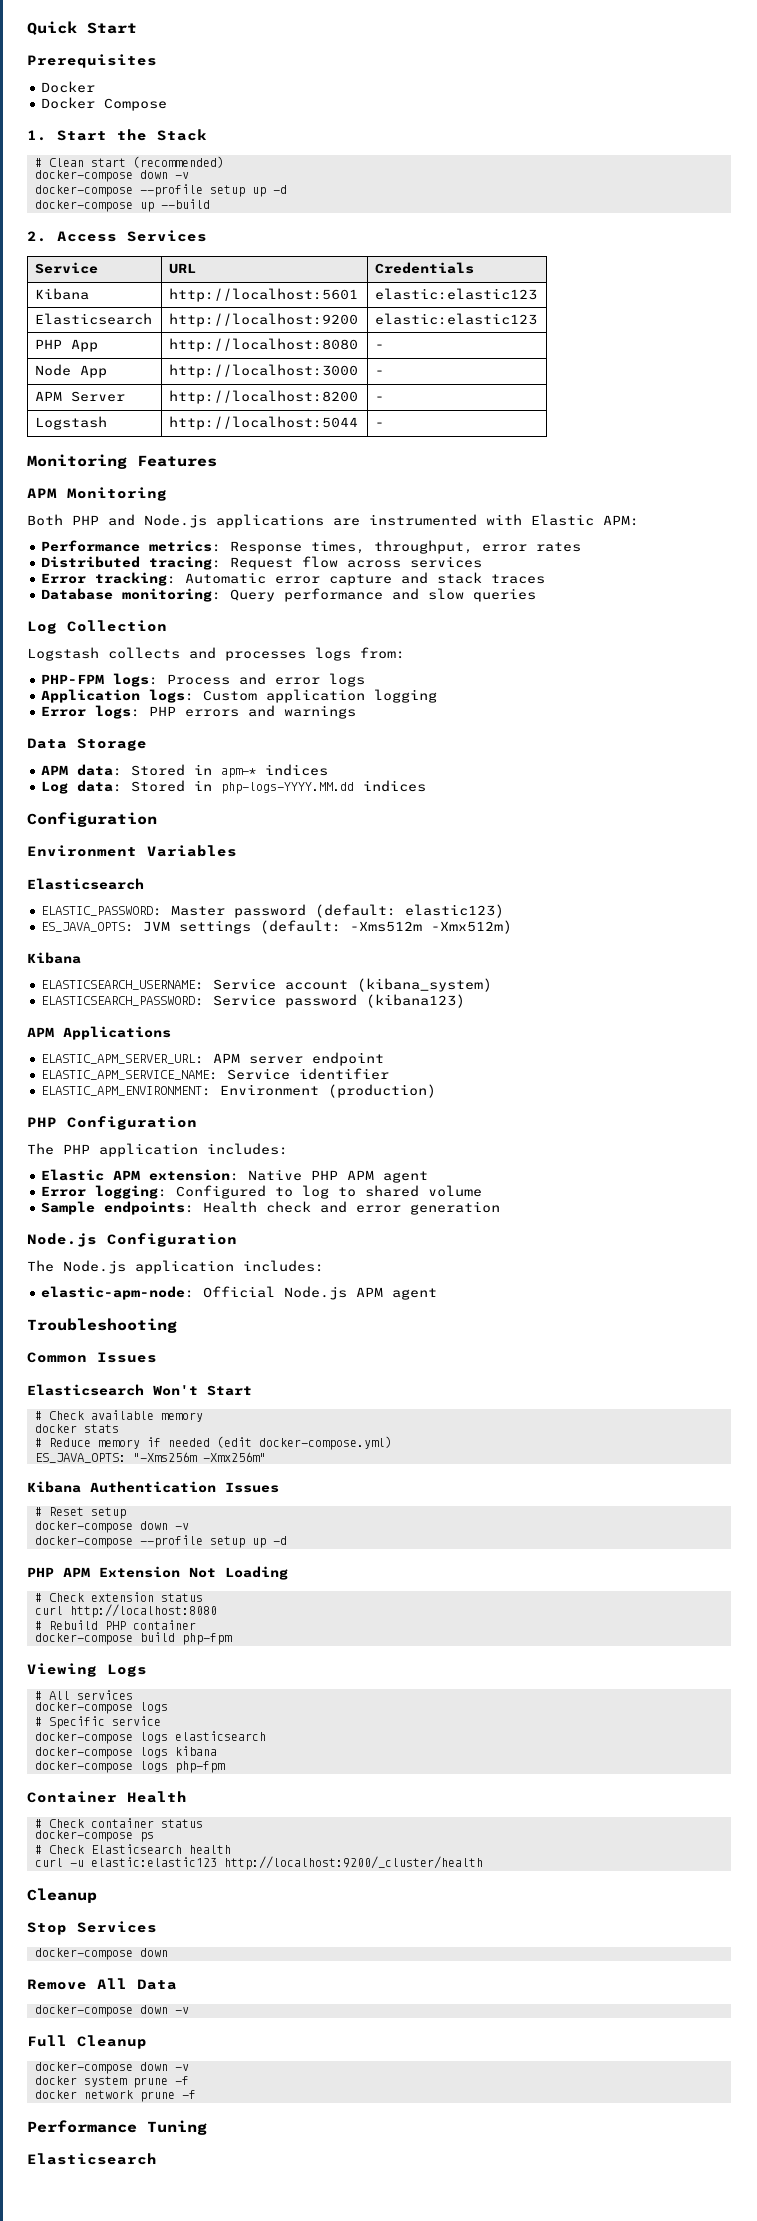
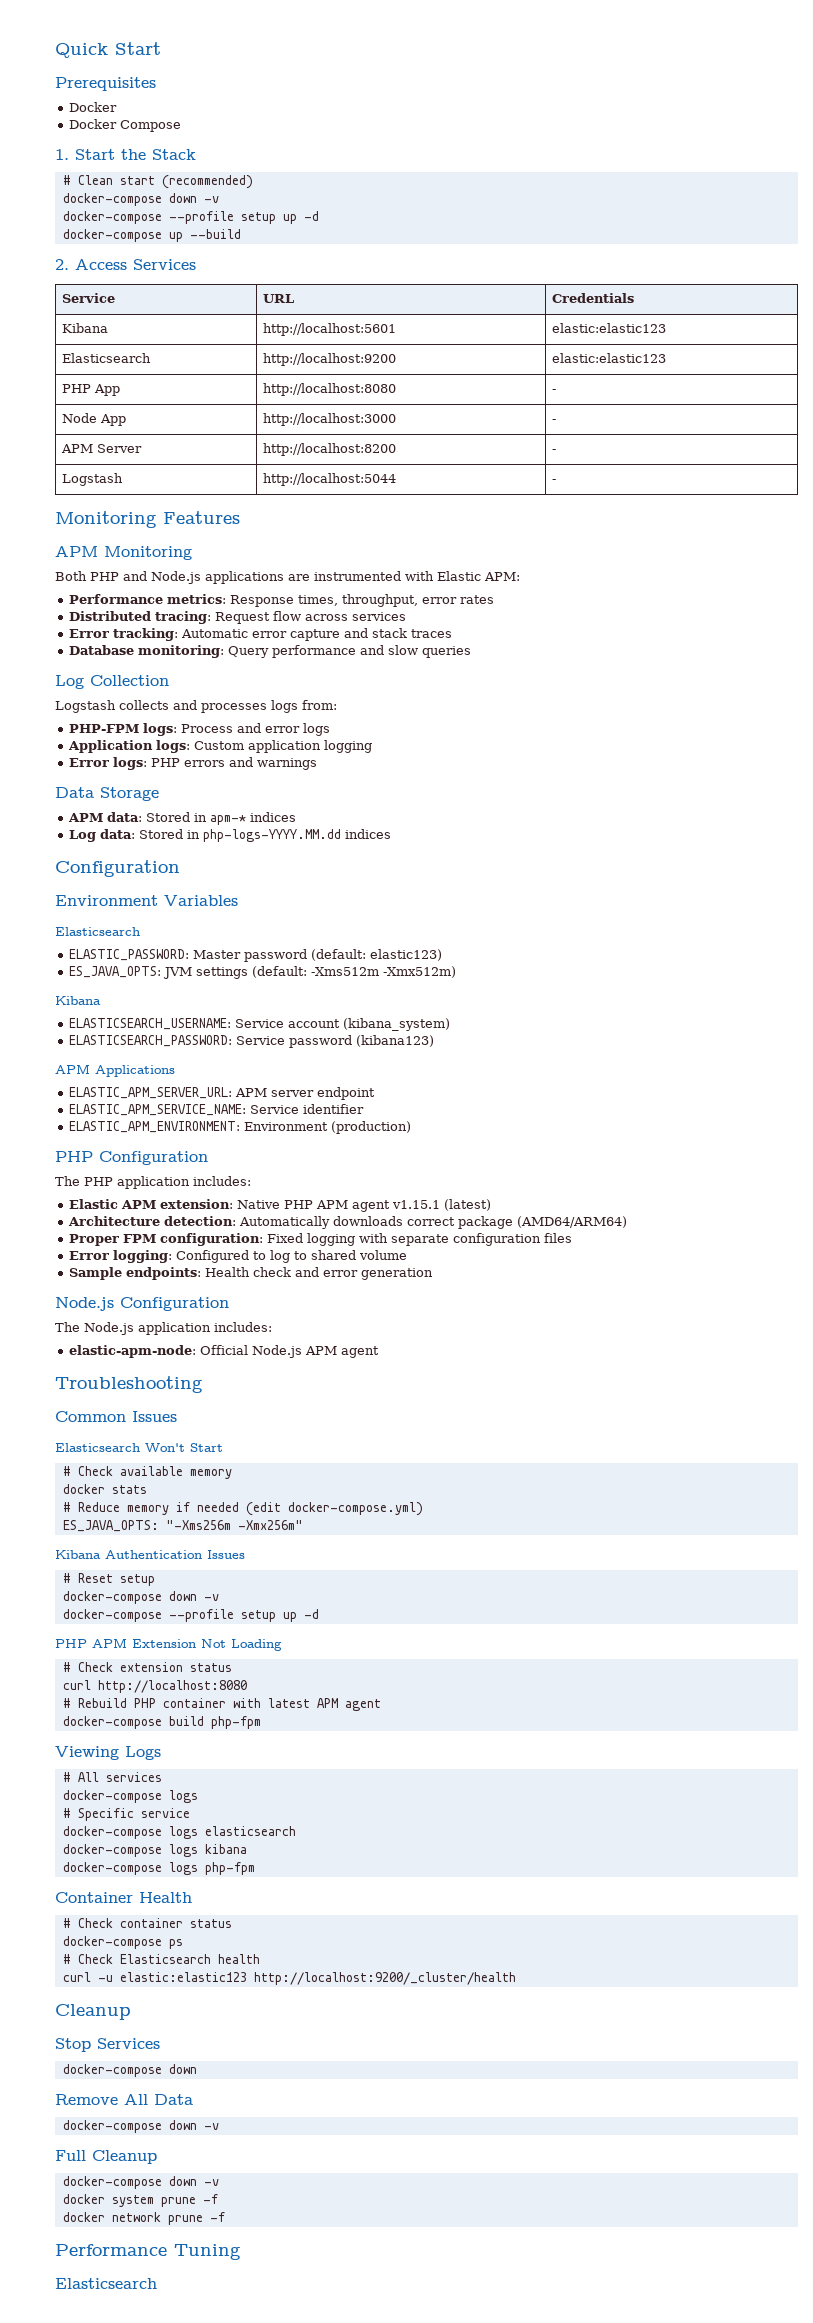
(429, 1177) none -> [391,1199,491,1211] [67,1216,627,1229] [68,1233,572,1246] v1.15.1 (latest) // Architecture detection: Automatically downloads correct package (AMD64/ARM64) // Proper FPM configuration: Fixed logging with separate configuration files
(196, 1625) none -> [232,1698,381,1711] with latest APM agent

